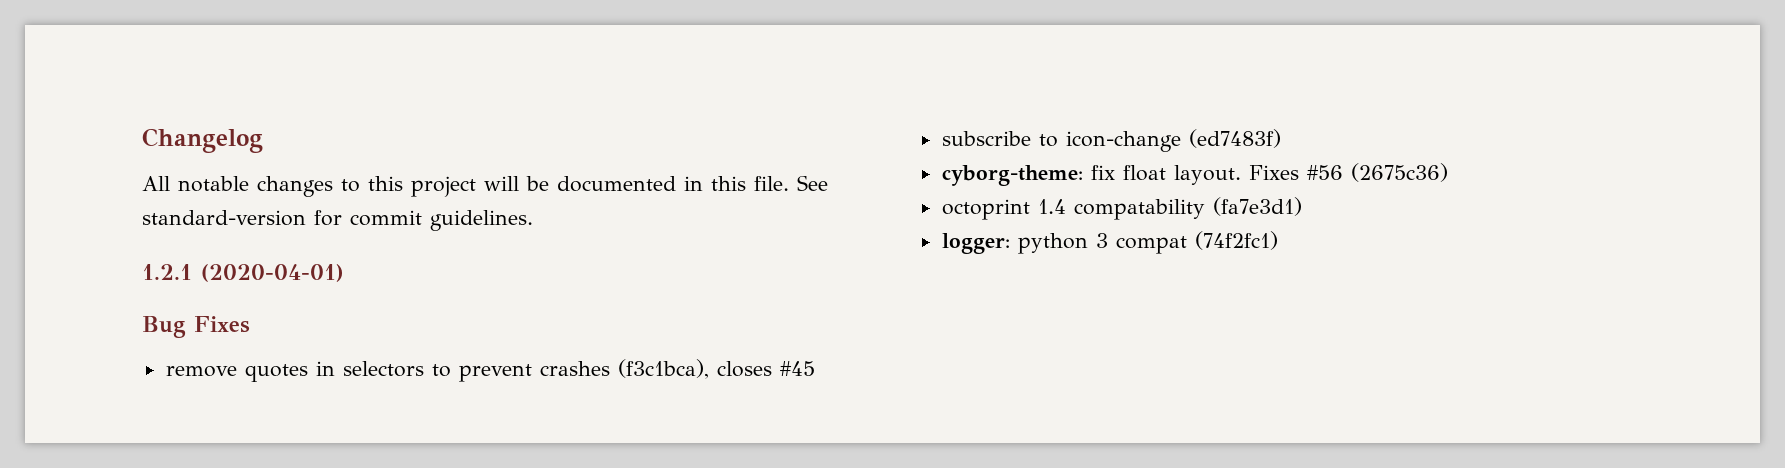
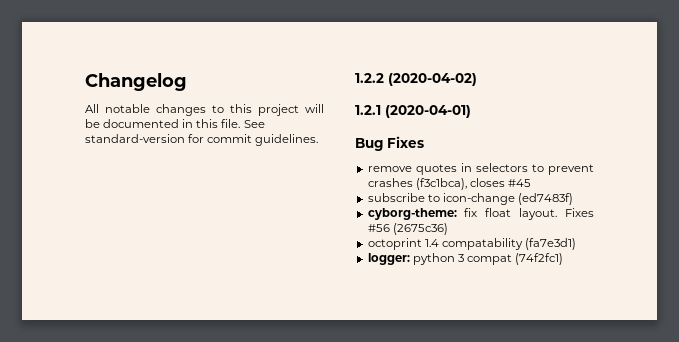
(533, 220) none -> [355,73,477,86] // 1.2.2 (2020-04-02)

